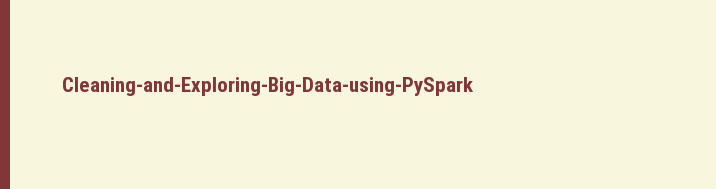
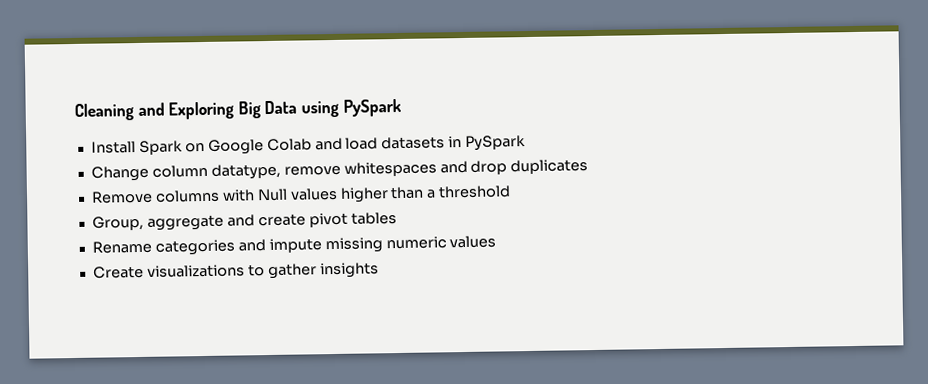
[62,77,474,96] Cleaning-and-Exploring-Big-Data-using-PySpark -> [74,98,402,121] [90,135,527,155] [90,159,589,182] [90,185,512,204] [91,212,397,231] [91,235,497,256] [92,262,379,280] Cleaning and Exploring Big Data using PySpark // Install Spark on Google Colab and load datasets in PySpark // Change column datatype, remove whitespaces and drop duplicates // Remove columns with Null values higher than a threshold // Group, aggregate and create pivot tables // Rename categories and impute missing numeric values // Create visualizations to gather insights

